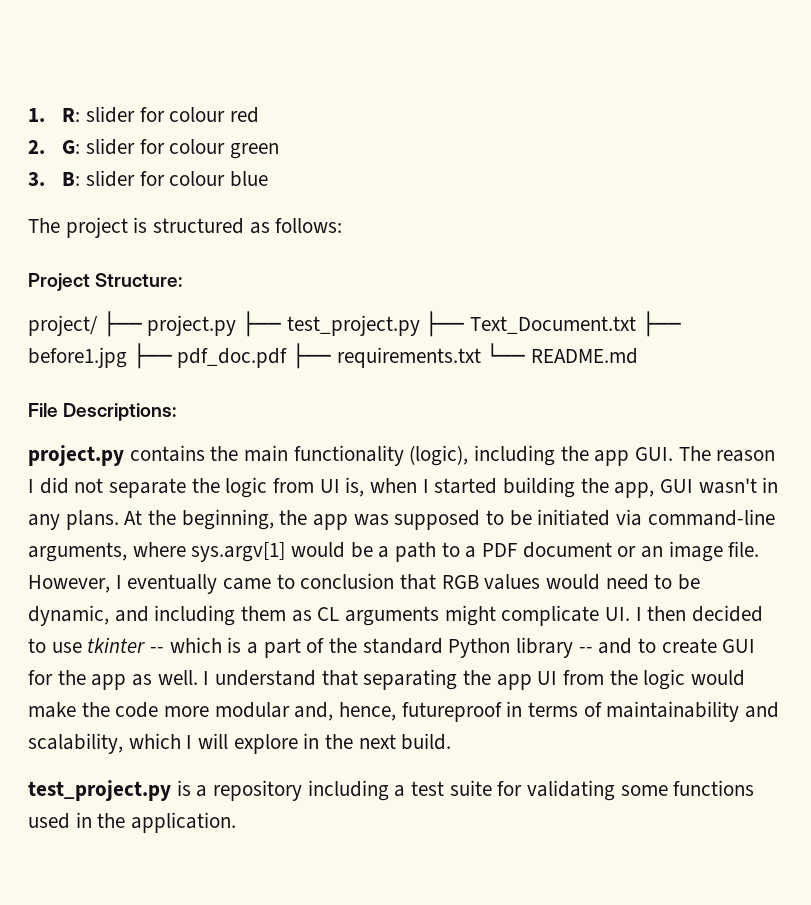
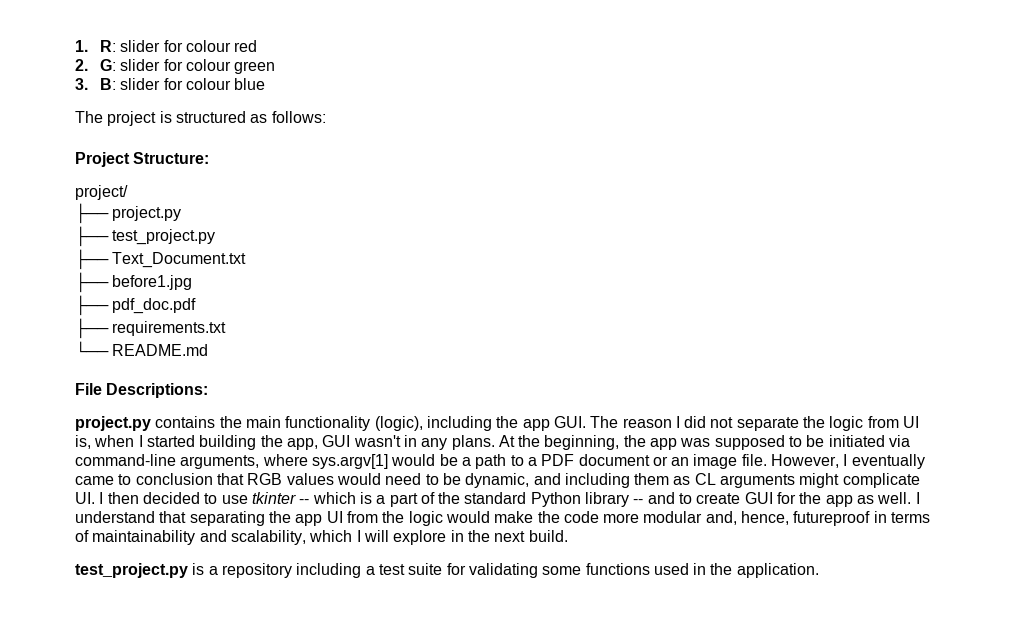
(98, 325) none -> (128, 192) //
(237, 325) none -> (182, 213) //
(420, 325) none -> (216, 237) //
(637, 325) none -> (247, 260) //
(127, 357) none -> (193, 282) //
(288, 358) none -> (197, 306) //
(481, 357) none -> (227, 328) //

